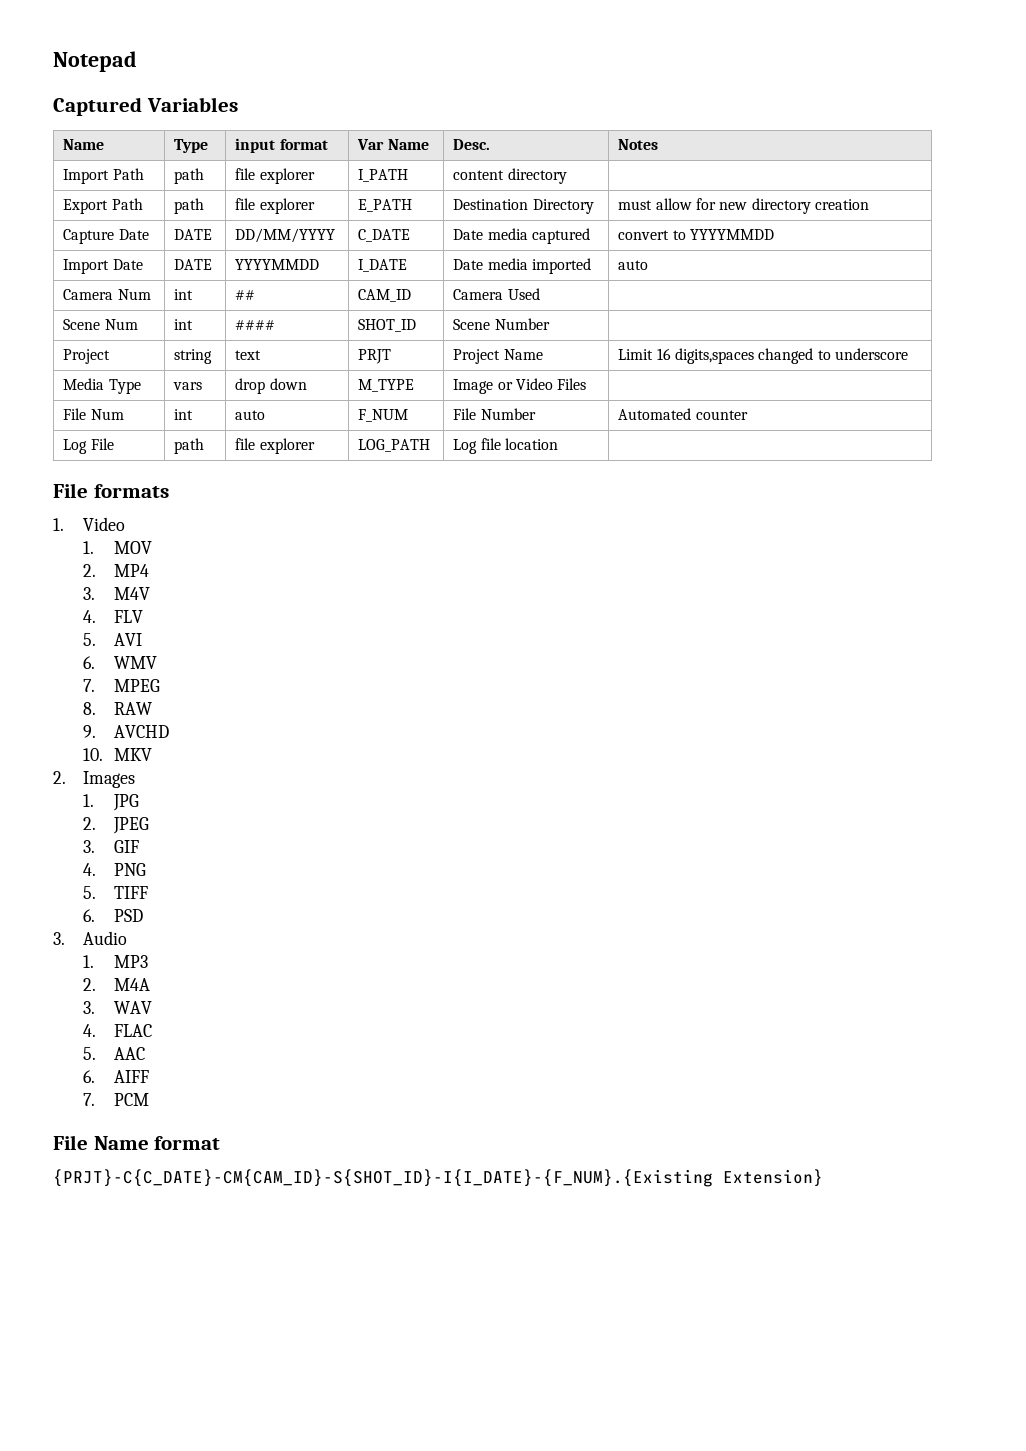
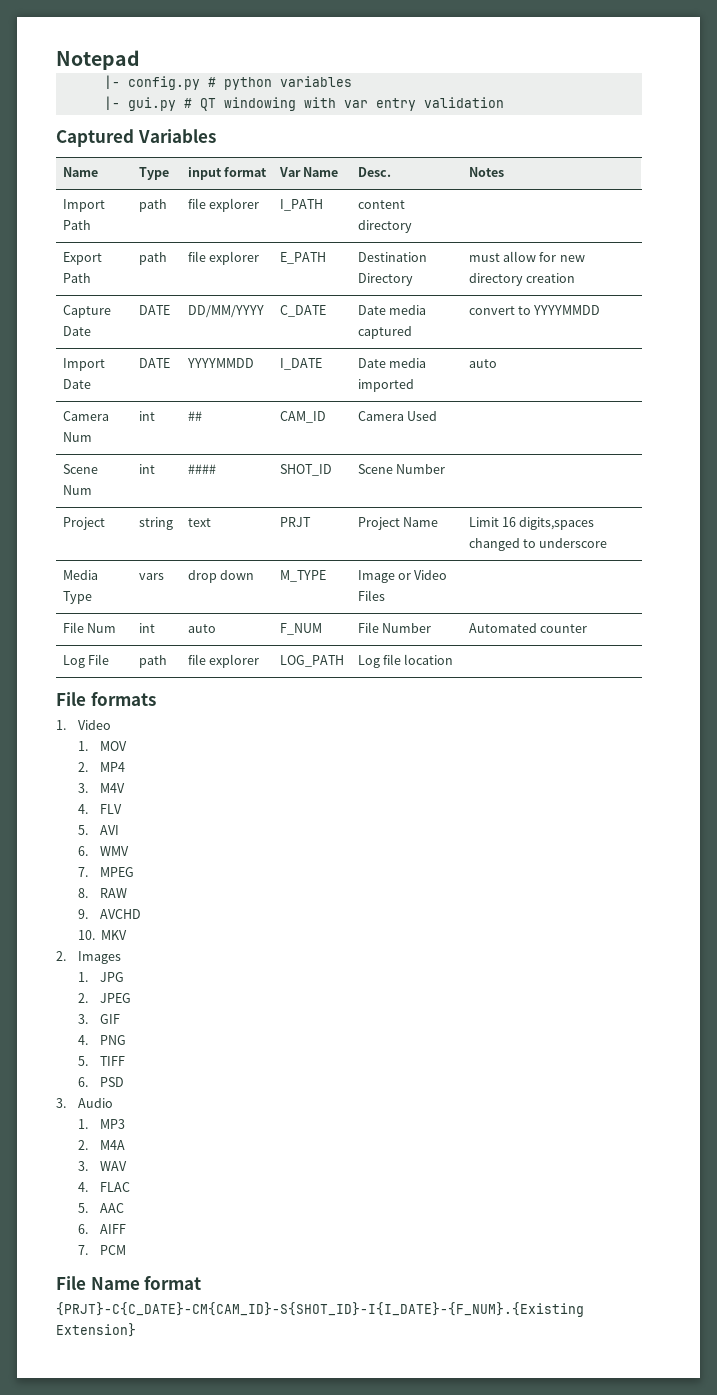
(137, 61) none -> [103,75,352,90] [103,96,504,111] // |- config.py # python variables // |- gui.py # QT windowing with var entry validation

